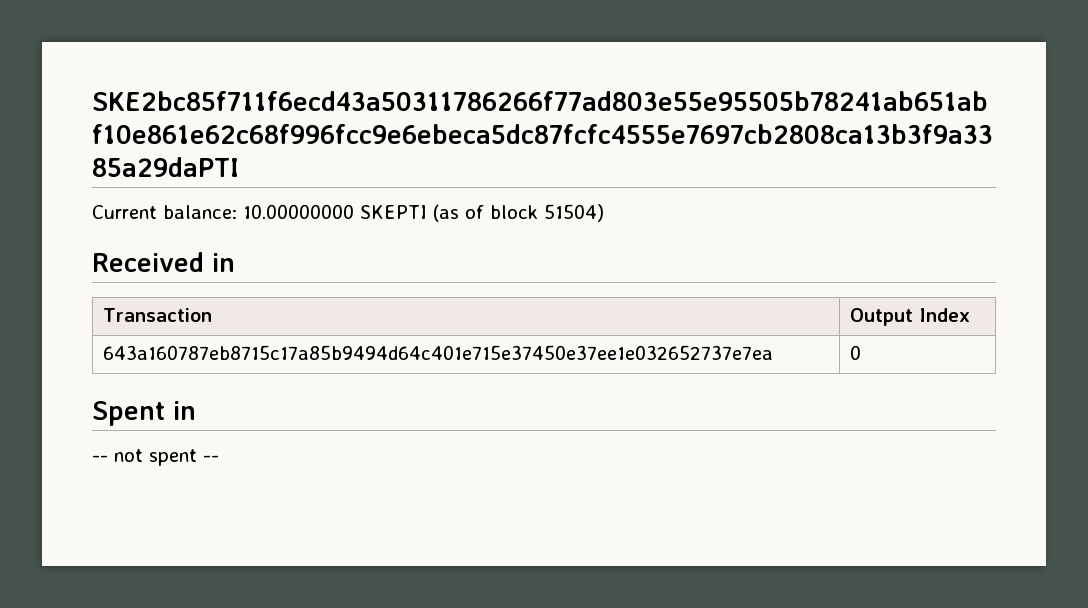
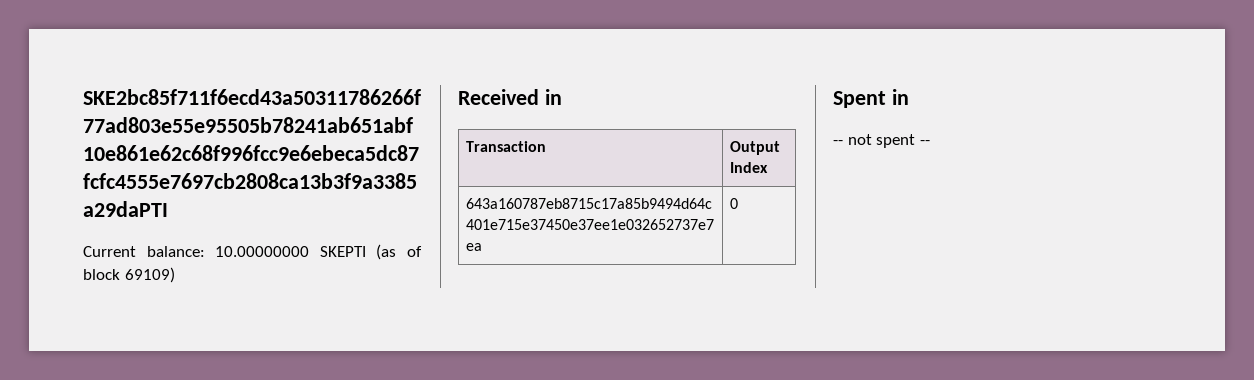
[544,204,604,222] 51504) -> [124,267,175,283] 69109)

